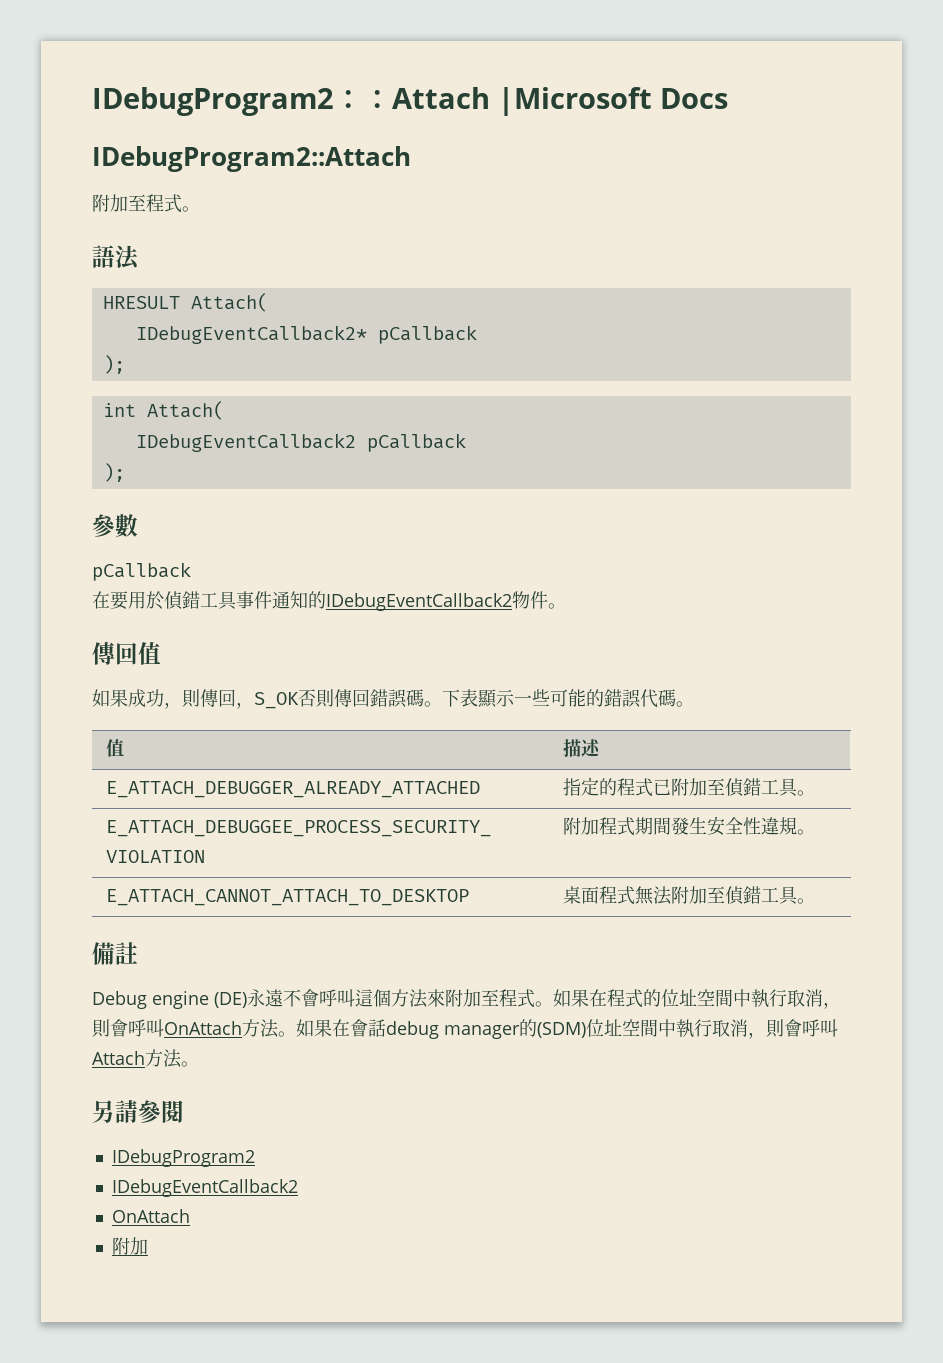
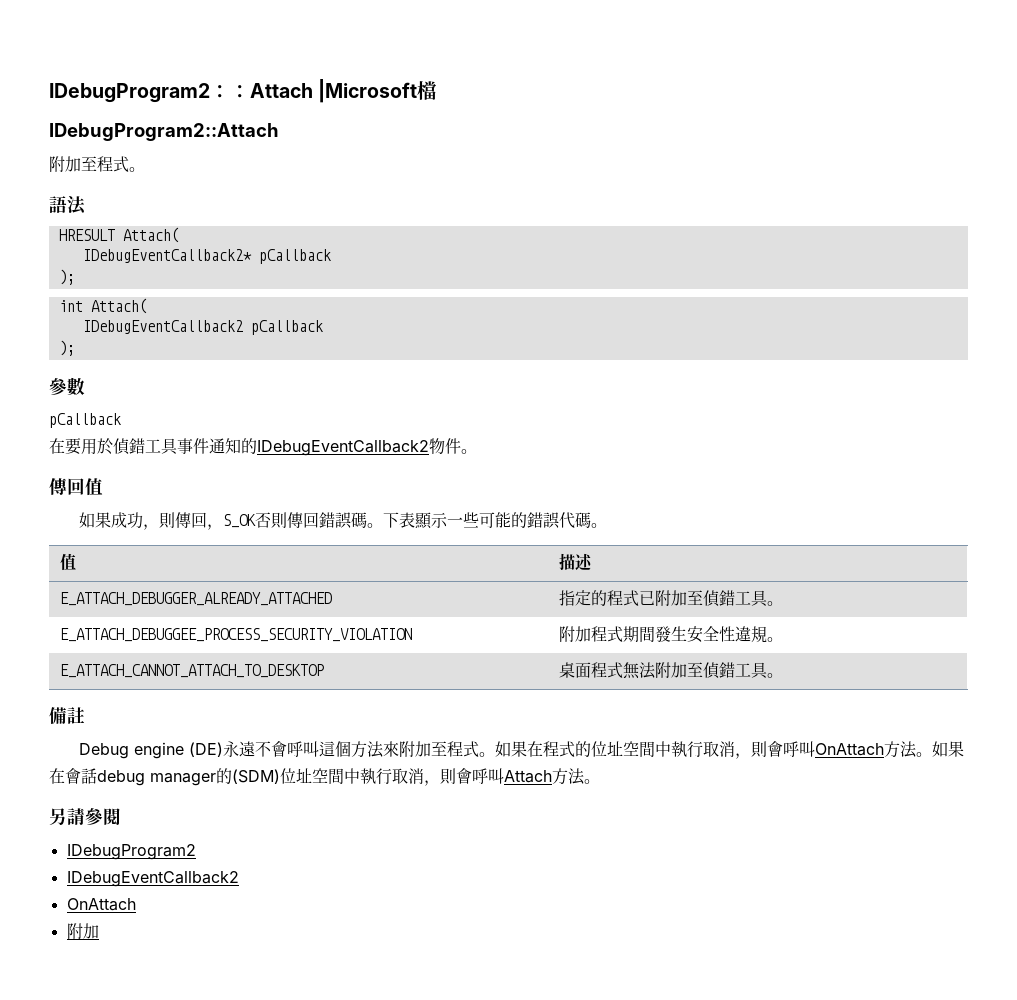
[659,88,728,109] Docs -> [417,81,438,100] 檔

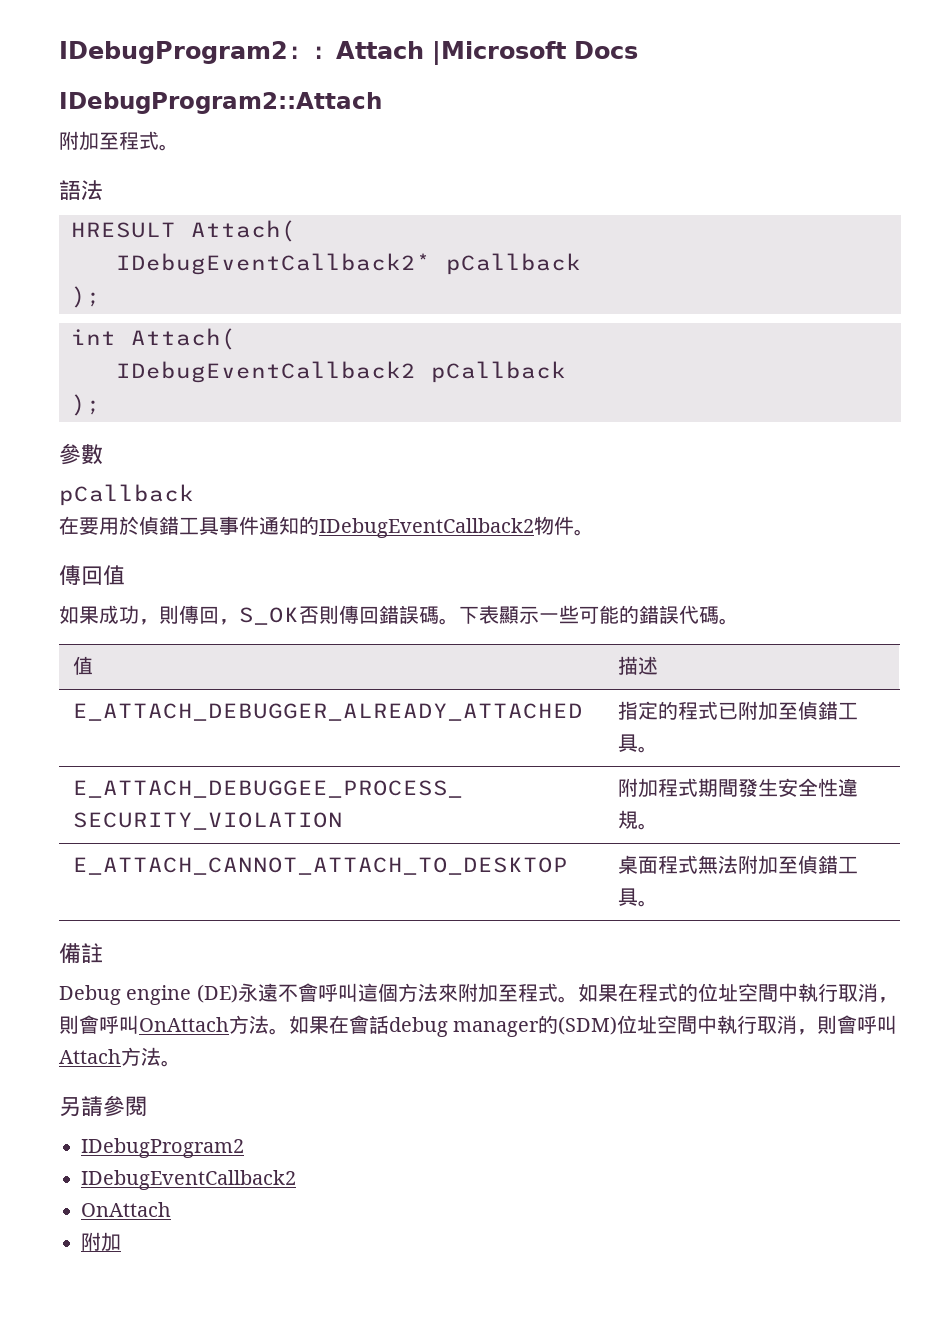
[417,81,438,100] 檔 -> [574,41,638,59] Docs

